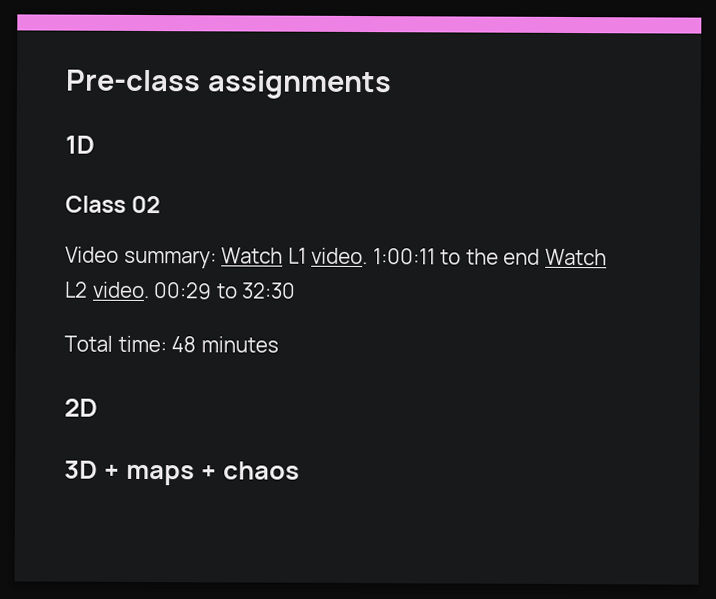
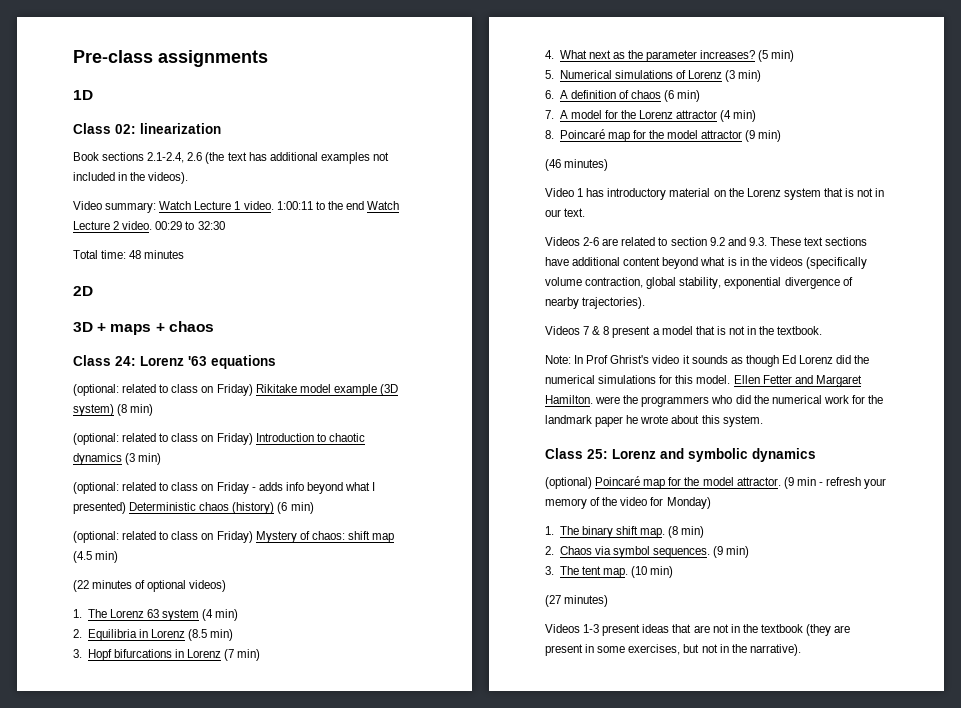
[131,195,162,214] 02 -> [115,123,221,134] [73,152,389,164] [73,172,189,184] 02: linearization // Book sections 2.1-2.4, 2.6 (the text has additional examples not included in the videos).
[287,247,307,264] L1 -> [194,201,241,210] Lecture 1
[65,281,88,298] L2 -> [73,221,120,230] Lecture 2
(300, 470) none -> [73,355,276,369] [73,384,398,396] [73,404,154,416] [73,433,365,445] [73,453,162,465] [73,482,376,494] [73,502,314,514] [73,531,395,543] [73,551,119,563] [73,580,227,592] [73,609,239,621] [73,629,234,641] [73,649,261,661] [545,50,795,62] [545,70,762,82] [545,90,701,102] [545,110,757,122] [545,129,782,142] [545,159,609,171] [545,188,885,200] [545,208,586,217] [545,237,868,246] [545,257,867,269] [545,277,853,289] [545,297,646,309] [545,326,823,338] [545,355,870,367] [545,375,862,387] [545,395,884,407] [545,415,763,427] [545,448,816,462] [545,476,887,489] [545,497,711,509] [545,526,705,538] [545,546,750,558] [545,566,674,578] [545,595,609,607] [545,624,851,636] [545,644,801,656] // Class 24: Lorenz '63 equations // (optional: related to class on Friday) Rikitake model example (3D system) (8 min) // (optional: related to class on Friday) Introduction to chaotic dynamics (3 min) // (optional: related to class on Friday - adds info beyond what I presented) Deterministic chaos (history) (6 min) // (optional: related to class on Friday) Mystery of chaos: shift map (4.5 min) // (22 minutes of optional videos) // 1. The Lorenz 63 system (4 min) // 2. Equilibria in Lorenz (8.5 min) // 3. Hopf bifurcations in Lorenz (7 min) // 4. What next as the parameter increases? (5 min) // 5. Numerical simulations of Lorenz (3 min) // 6. A definition of chaos (6 min) // 7. A model for the Lorenz attractor (4 min) // 8. Poincaré map for the model attractor (9 min) // (46 minutes) // Video 1 has introductory material on the Lorenz system that is not in our text. // Videos 2-6 are related to section 9.2 and 9.3. These text sections have additional content beyond what is in the videos (specifically volume contraction, global stability, exponential divergence of nearby trajectories). // Videos 7 & 8 present a model that is not in the textbook. // Note: In Prof Ghrist's video it sounds as though Ed Lorenz did the numerical simulations for this model. Ellen Fetter and Margaret Hamilton. were the programmers who did the numerical work for the landmark paper he wrote about this system. // Class 25: Lorenz and symbolic dynamics // (optional) Poincaré map for the model attractor. (9 min - refresh your memory of the video for Monday) // 1. The binary shift map. (8 min) // 2. Chaos via symbol sequences. (9 min) // 3. The tent map. (10 min) // (27 minutes) // Videos 1-3 present ideas that are not in the textbook (they are present in some exercises, but not in the narrative).

